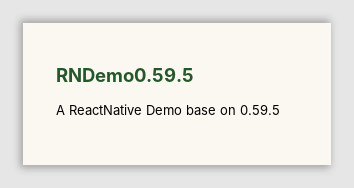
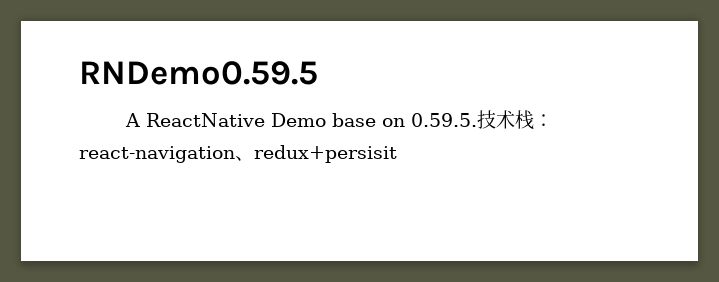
[240,104,280,115] 0.59.5 -> [411,110,554,130] [79,145,397,163] 0.59.5.技术栈：react-navigation、redux+persisit

